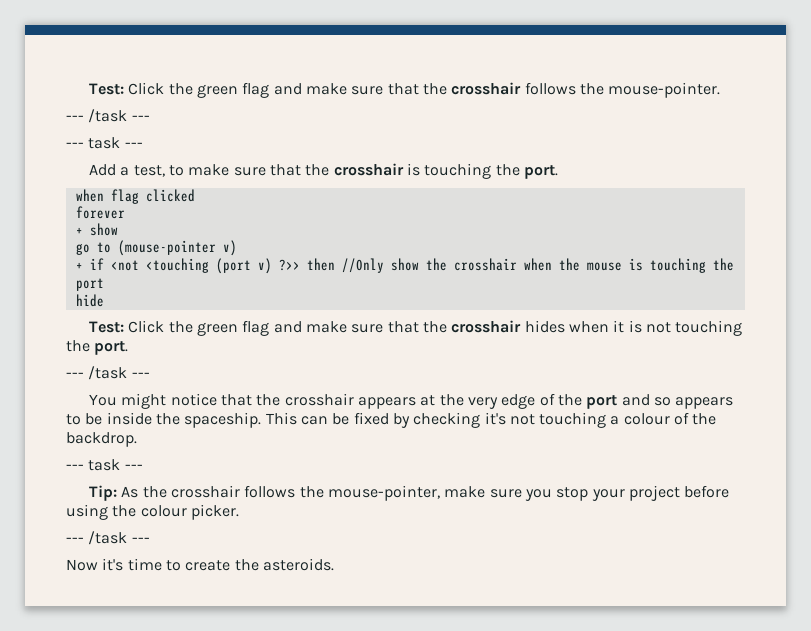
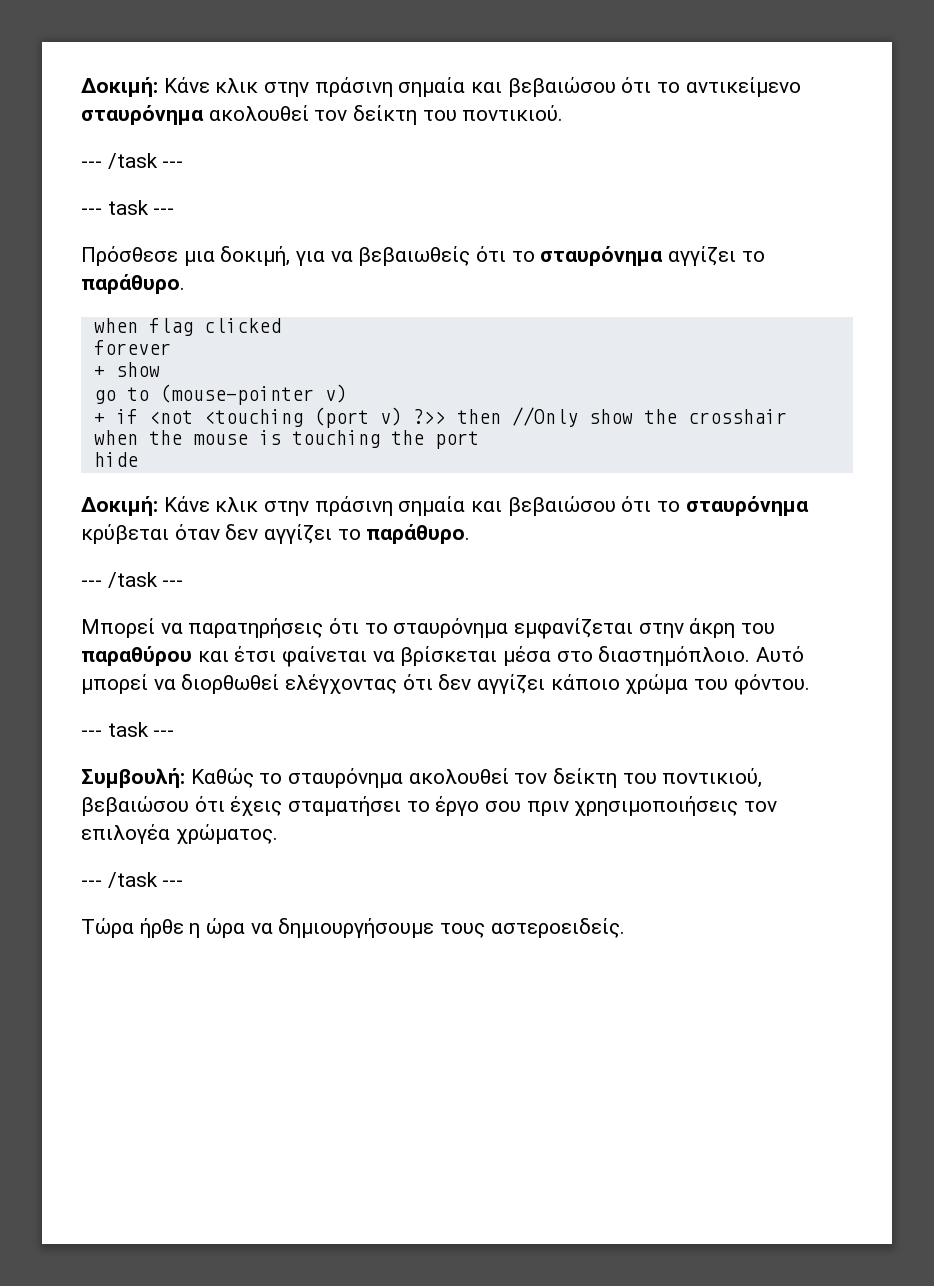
[89,82,721,98] Test: Click the green flag and make sure that the crosshair follows the mouse-pointer. -> [81,77,801,97] [81,105,564,125] Δοκιμή: Κάνε κλικ στην πράσινη σημαία και βεβαιώσου ότι το αντικείμενο σταυρόνημα ακολουθεί τον δείκτη του ποντικιού.
[89,163,558,179] Add a test, to make sure that the crosshair is touching the port. -> [81,246,765,266] [81,274,185,294] Πρόσθεσε μια δοκιμή, για να βεβαιωθείς ότι το σταυρόνημα αγγίζει το παράθυρο.
[89,320,743,336] [66,340,129,355] [66,366,150,380] [89,393,734,409] [66,412,717,428] [66,432,137,447] [66,459,143,471] [89,485,730,501] [66,504,239,520] [66,531,150,545] [66,558,334,571] Test: Click the green flag and make sure that the crosshair hides when it is not touching the port. // --- /task --- // You might notice that the crosshair appears at the very edge of the port and so appears to be inside the spaceship. This can be fixed by checking it's not touching a colour of the backdrop. // --- task --- // Tip: As the crosshair follows the mouse-pointer, make sure you stop your project before using the colour picker. // --- /task --- // Now it's time to create the asteroids. -> [81,496,809,516] [81,524,471,544] [81,572,184,588] [81,618,776,639] [81,646,805,667] [81,674,810,695] [81,722,175,737] [81,768,763,788] [81,796,778,816] [81,824,278,844] [81,872,184,888] [81,918,625,938] Δοκιμή: Κάνε κλικ στην πράσινη σημαία και βεβαιώσου ότι το σταυρόνημα κρύβεται όταν δεν αγγίζει το παράθυρο. // --- /task --- // Μπορεί να παρατηρήσεις ότι το σταυρόνημα εμφανίζεται στην άκρη του παραθύρου και έτσι φαίνεται να βρίσκεται μέσα στο διαστημόπλοιο. Αυτό μπορεί να διορθωθεί ελέγχοντας ότι δεν αγγίζει κάποιο χρώμα του φόντου. // --- task --- // Συμβουλή: Καθώς το σταυρόνημα ακολουθεί τον δείκτη του ποντικιού, βεβαιώσου ότι έχεις σταματήσει το έργο σου πριν χρησιμοποιήσεις τον επιλογέα χρώματος. // --- /task --- // Τώρα ήρθε η ώρα να δημιουργήσουμε τους αστεροειδείς.

